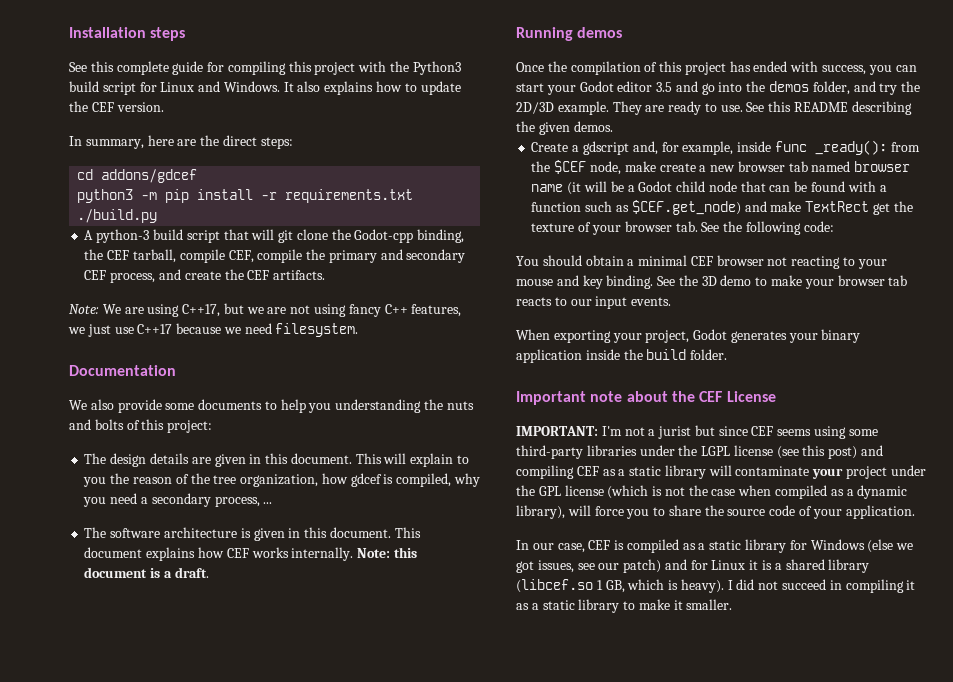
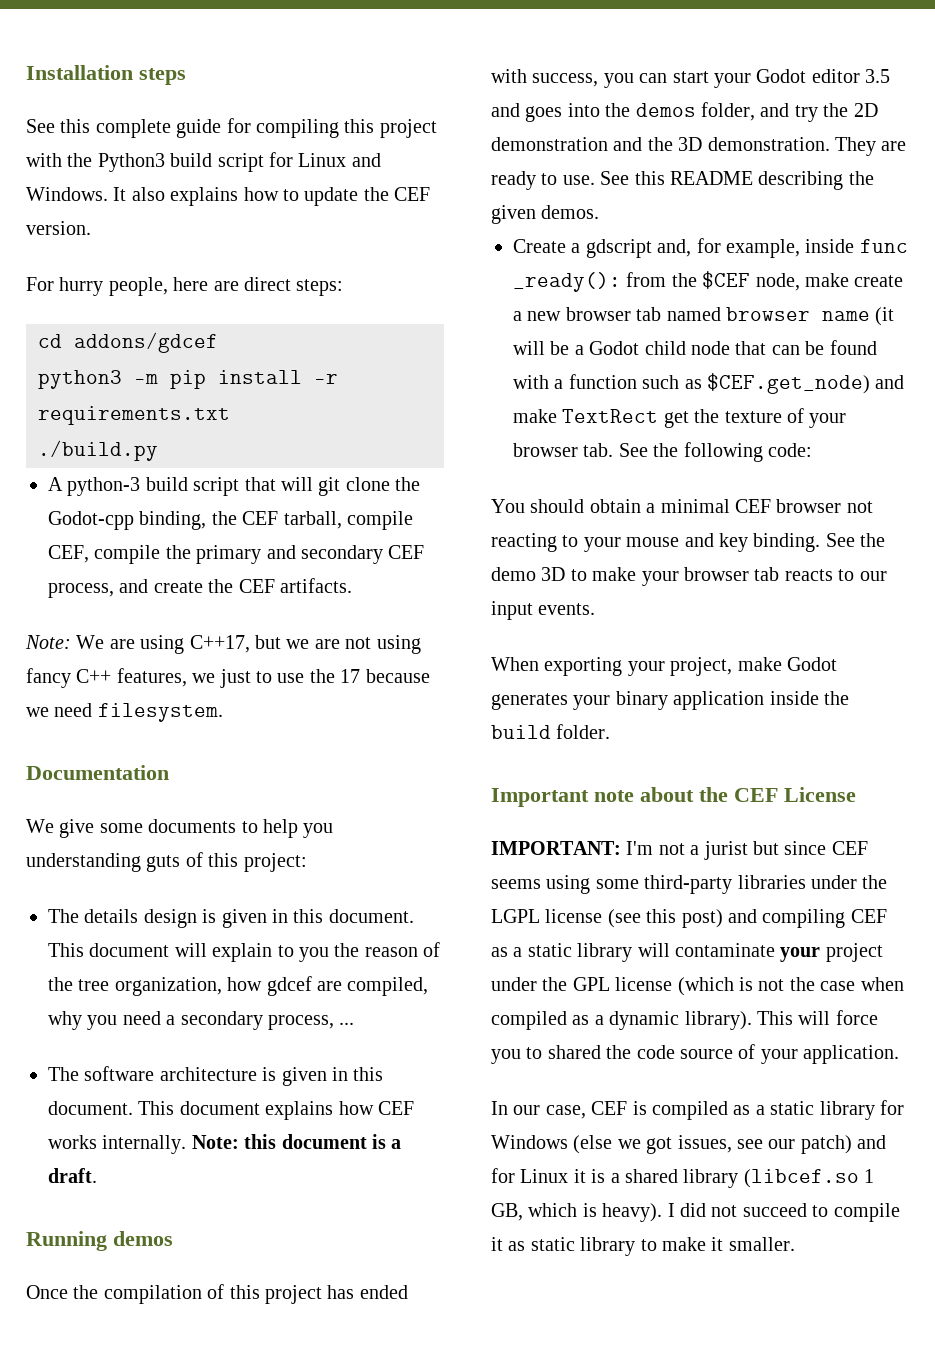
[69,136,144,149] In summary, -> [26,277,168,296] For hurry people,
[200,135,220,146] the -> (239, 286) none
[114,324,173,334] use C++17 -> [256,669,361,683] to use the 17
[90,399,162,413] also provide -> [59,819,95,838] give
[424,399,474,410] [69,419,124,430] the nuts and bolts -> [146,855,181,872] guts
[110,453,382,467] design details are given in this document. This -> [84,909,414,928] [48,943,170,957] details design is given in this document. This document
[383,474,394,484] is -> [317,981,342,991] are
[701,83,715,95] go -> [525,106,563,122] goes
[516,101,609,115] 2D/3D example. -> [853,103,878,117] [491,137,830,151] 2D demonstration and the 3D demonstration.
[701,275,752,286] 3D demo -> [491,567,566,581] demo 3D
(690, 336) none -> [737,657,782,671] make
[516,505,565,519] library), -> [684,1011,793,1030] library). This
[668,505,796,516] share the source code -> [547,1045,733,1059] shared the code source
[829,579,904,593] in compiling -> [812,1203,900,1222] to compile
[531,603,539,610] a -> (526, 1246) none

